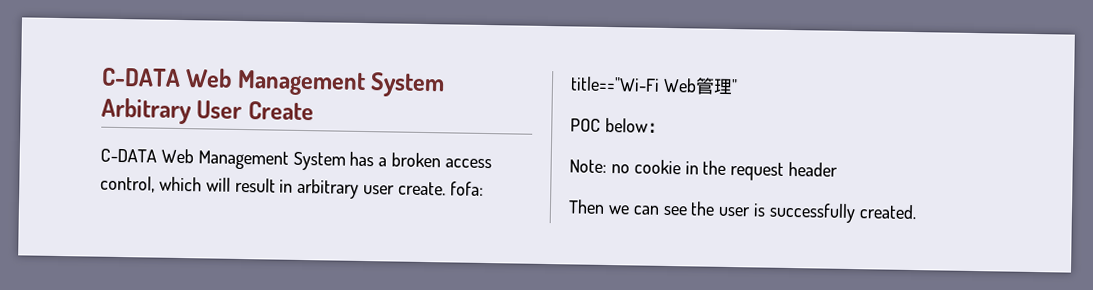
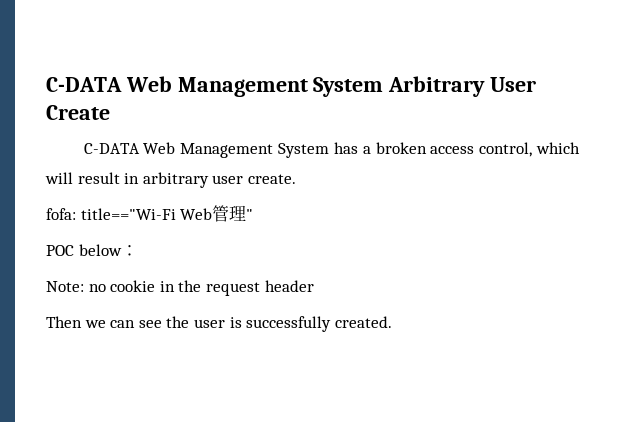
(447, 188) none -> (296, 179) //

